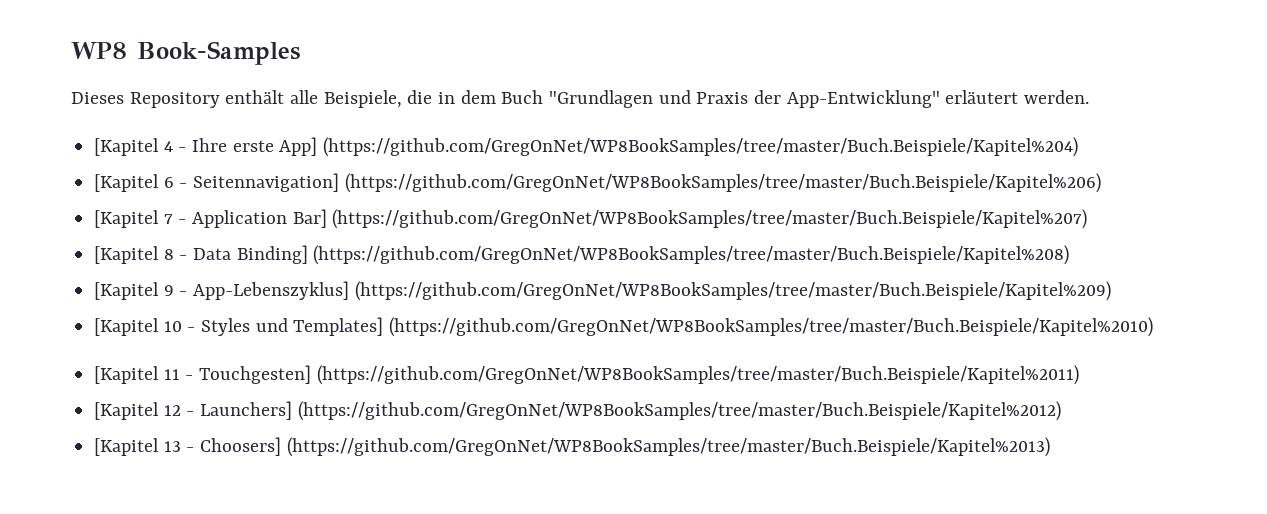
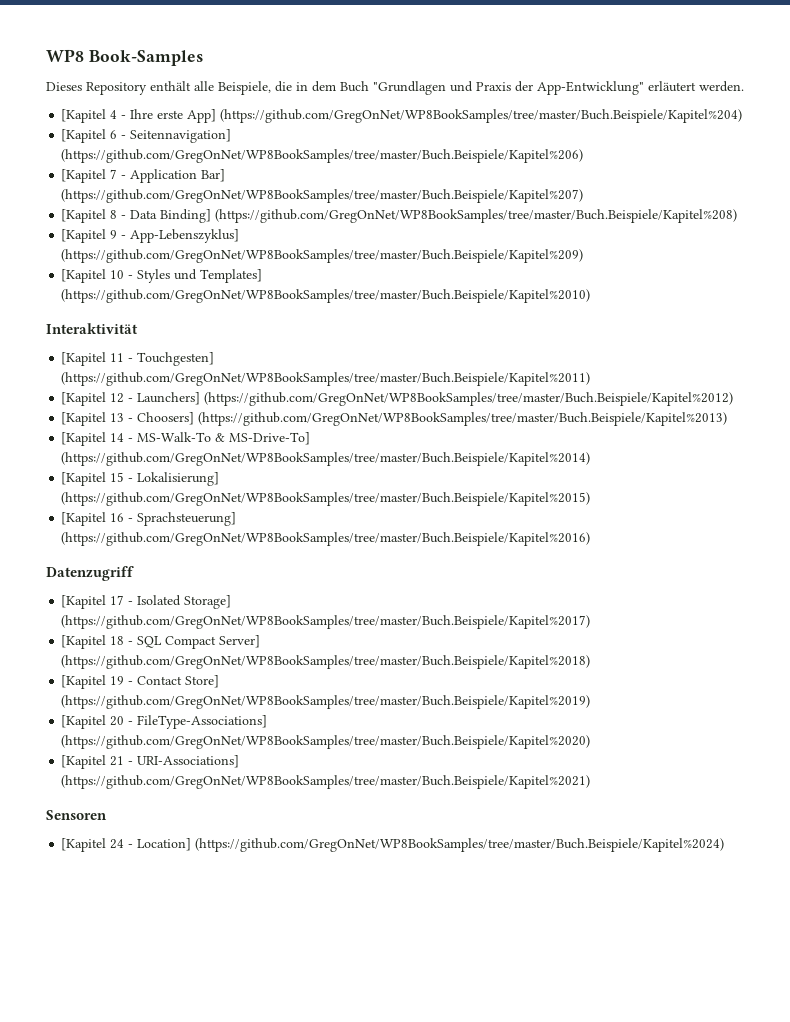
(1154, 327) none -> [46,323,138,334] // Interaktivität
(1050, 447) none -> [61,432,311,446] [61,452,591,466] [61,472,220,486] [61,492,591,506] [61,512,237,526] [61,532,591,546] [46,566,134,581] [61,595,232,609] [61,615,591,629] [61,635,261,649] [61,655,591,669] [61,675,220,689] [61,695,591,709] [61,715,268,729] [61,735,591,749] [61,755,240,769] [61,775,591,789] [46,810,107,820] [61,838,725,852] // [Kapitel 14 - MS-Walk-To & MS-Drive-To] (https://github.com/GregOnNet/WP8BookSamples/tree/master/Buch.Beispiele/Kapitel%2014) // [Kapitel 15 - Lokalisierung] (https://github.com/GregOnNet/WP8BookSamples/tree/master/Buch.Beispiele/Kapitel%2015) // [Kapitel 16 - Sprachsteuerung] (https://github.com/GregOnNet/WP8BookSamples/tree/master/Buch.Beispiele/Kapitel%2016) // Datenzugriff // [Kapitel 17 - Isolated Storage] (https://github.com/GregOnNet/WP8BookSamples/tree/master/Buch.Beispiele/Kapitel%2017) // [Kapitel 18 - SQL Compact Server] (https://github.com/GregOnNet/WP8BookSamples/tree/master/Buch.Beispiele/Kapitel%2018) // [Kapitel 19 - Contact Store] (https://github.com/GregOnNet/WP8BookSamples/tree/master/Buch.Beispiele/Kapitel%2019) // [Kapitel 20 - FileType-Associations] (https://github.com/GregOnNet/WP8BookSamples/tree/master/Buch.Beispiele/Kapitel%2020) // [Kapitel 21 - URI-Associations] (https://github.com/GregOnNet/WP8BookSamples/tree/master/Buch.Beispiele/Kapitel%2021) // Sensoren // [Kapitel 24 - Location] (https://github.com/GregOnNet/WP8BookSamples/tree/master/Buch.Beispiele/Kapitel%2024)

